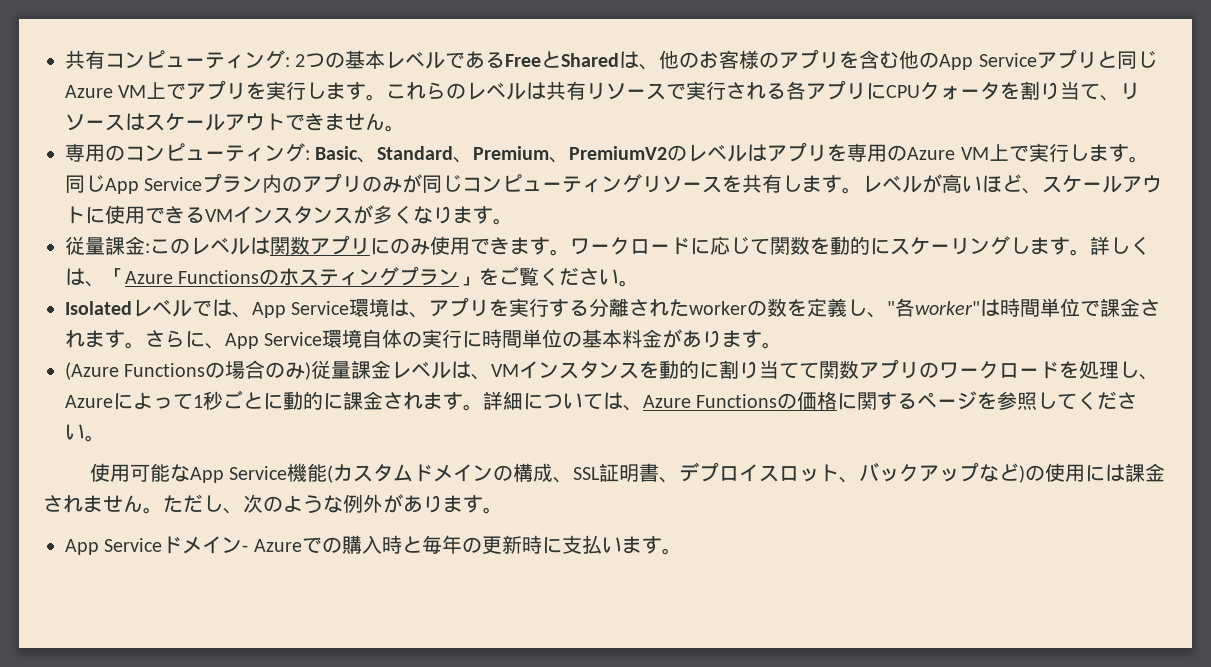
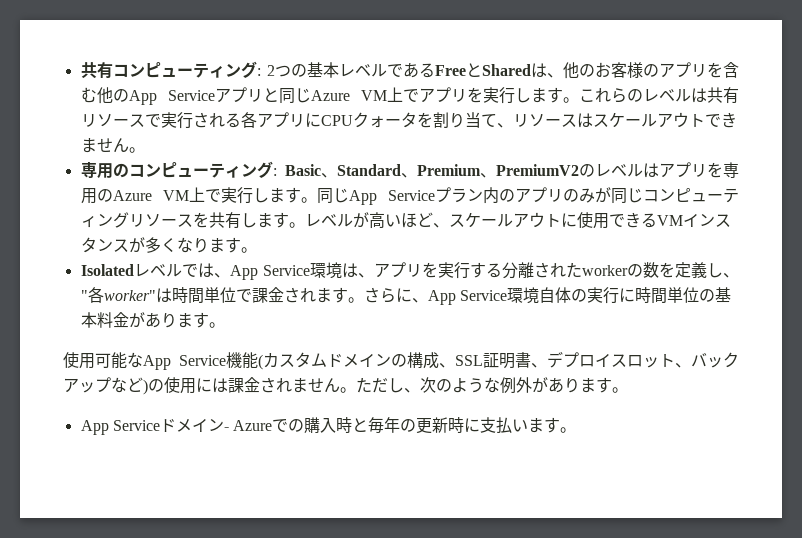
[65,235,1150,256] [65,266,640,287] // 従量課金:このレベルは関数アプリにのみ使用できます。ワークロードに応じて関数を動的にスケーリングします。詳しくは、「Azure Functionsのホスティングプラン」をご覧ください。 -> (257, 250) none
[65,359,1160,380] [65,390,1138,411] [65,424,105,442] // (Azure Functionsの場合のみ)従量課金レベルは、VMインスタンスを動的に割り当てて関数アプリのワークロードを処理し、Azureによって1秒ごとに動的に課金されます。詳細については、Azure Functionsの価格に関するページを参照してください。 -> (225, 325) none

